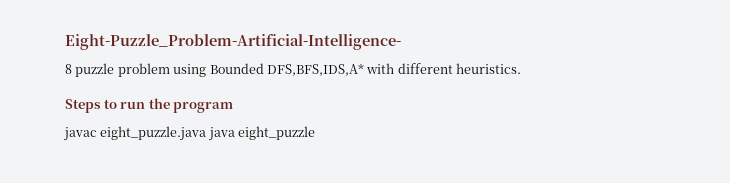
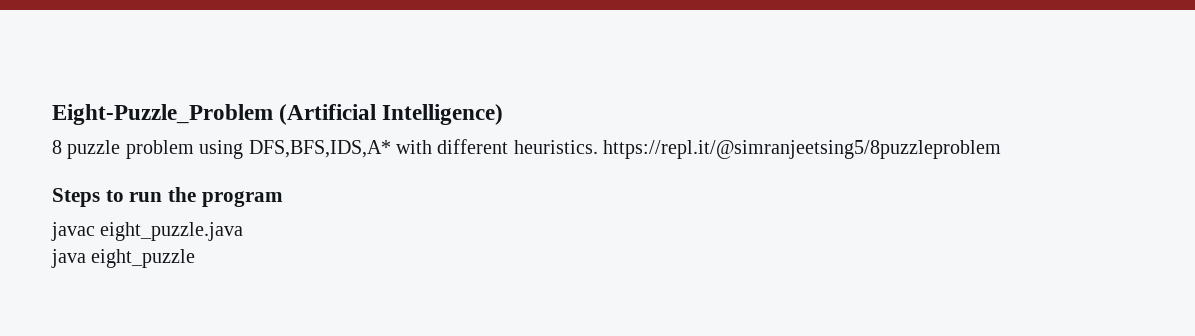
[65,34,401,50] Eight-Puzzle_Problem-Artificial-Intelligence- -> [52,104,504,125] Eight-Puzzle_Problem (Artificial Intelligence)
[209,63,264,74] Bounded -> (244, 149) none
(521, 68) none -> [603,140,1002,159] https://repl.it/@simranjeetsing5/8puzzleproblem
(207, 133) none -> (244, 231) //

